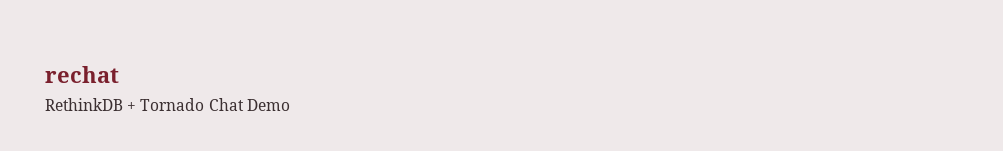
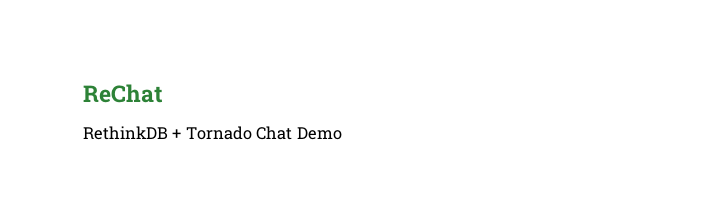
[45,66,119,83] rechat -> [83,84,163,103] ReChat

